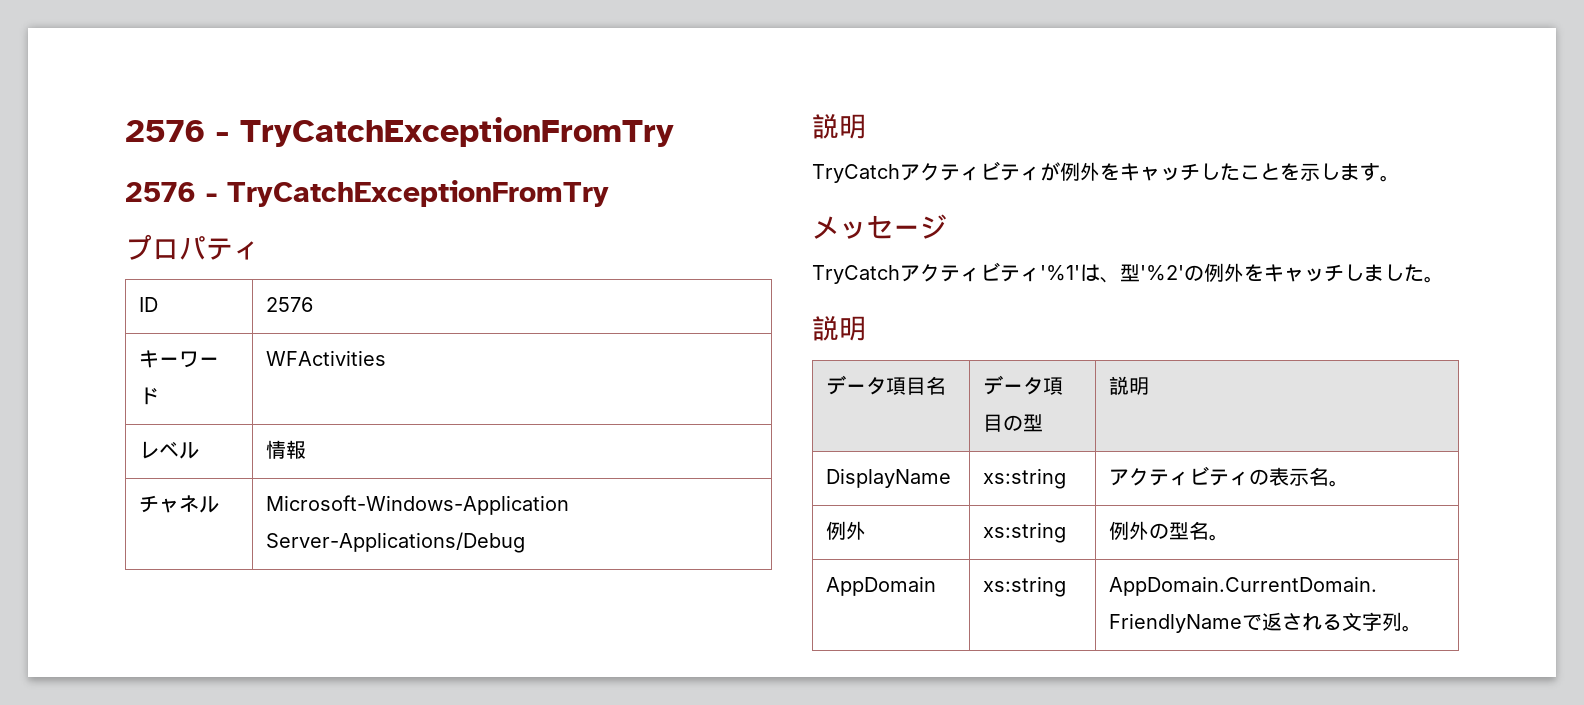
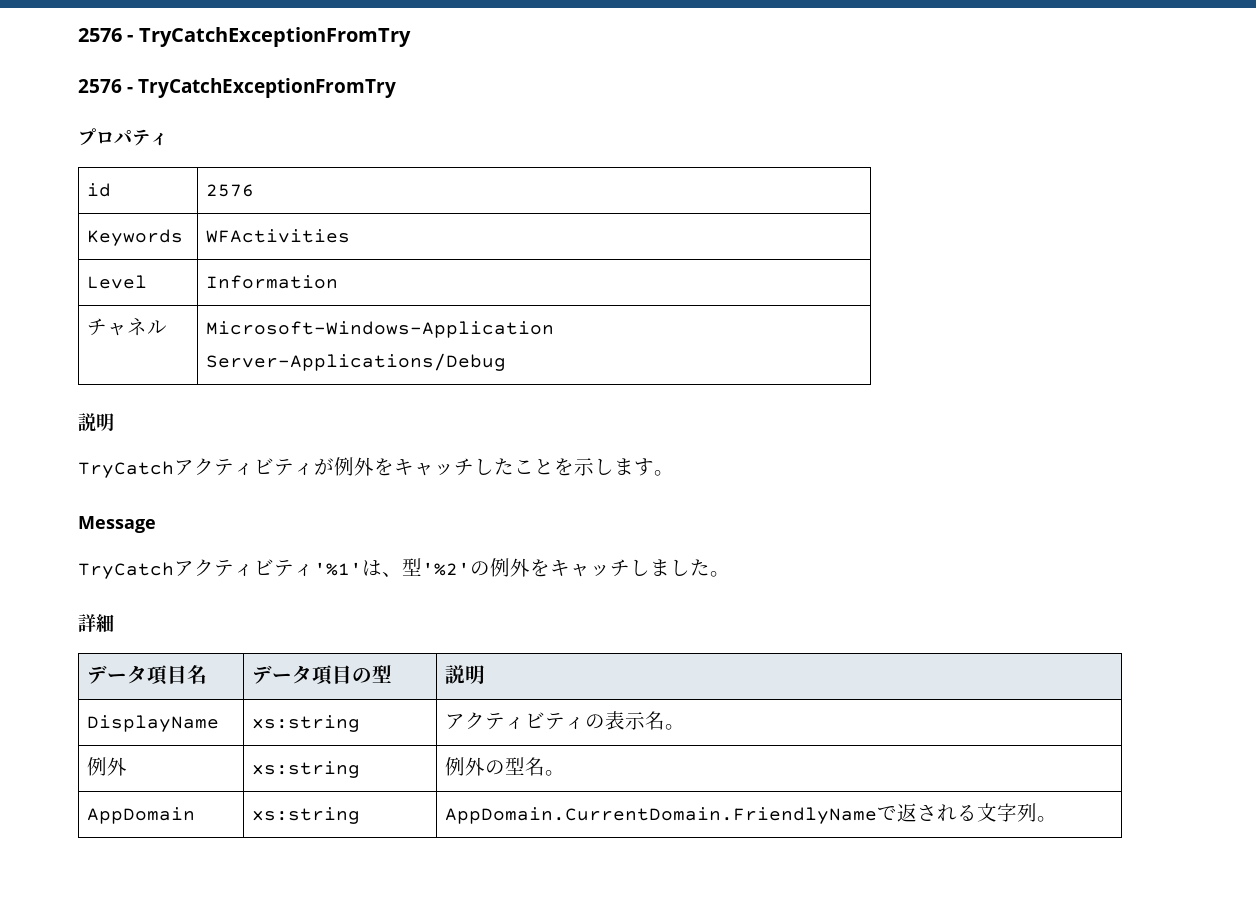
[139,297,159,312] ID -> [86,183,111,197] id
[139,350,220,368] [139,387,160,405] キーワード -> [86,229,183,246] Keywords
[139,441,200,459] [266,440,307,459] レベル | 情報 -> [86,275,147,289] [205,275,338,289] Level | Information
[812,214,947,239] メッセージ -> [78,516,156,533] Message
[812,316,866,341] 説明 -> [78,614,114,632] 詳細

